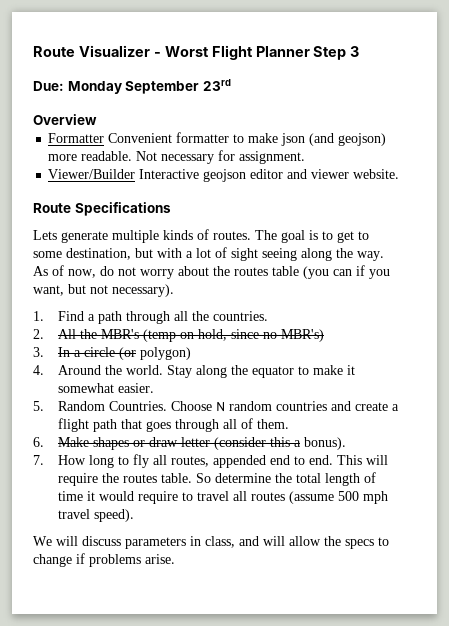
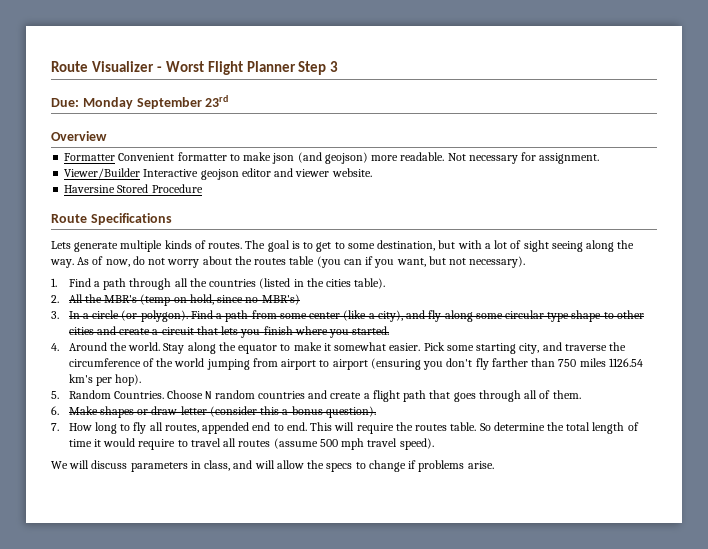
(400, 174) none -> [64,184,203,193] // Haversine Stored Procedure
[213,311,269,321] countries. -> [209,278,386,289] countries (listed in the cities table).
[140,347,192,360] polygon) -> [140,310,644,322] [68,326,390,338] polygon). Find a path from some center (like a city), and fly along some circular type shape to other cities and create a circuit that lets you finish where you started.
(155, 388) none -> [423,342,626,354] [68,358,643,370] [68,374,142,386] Pick some starting city, and traverse the circumference of the world jumping from airport to airport (ensuring you don't fly farther than 750 miles 1126.54 km's per hop).
[304,437,347,450] bonus). -> [291,406,376,418] bonus question).

